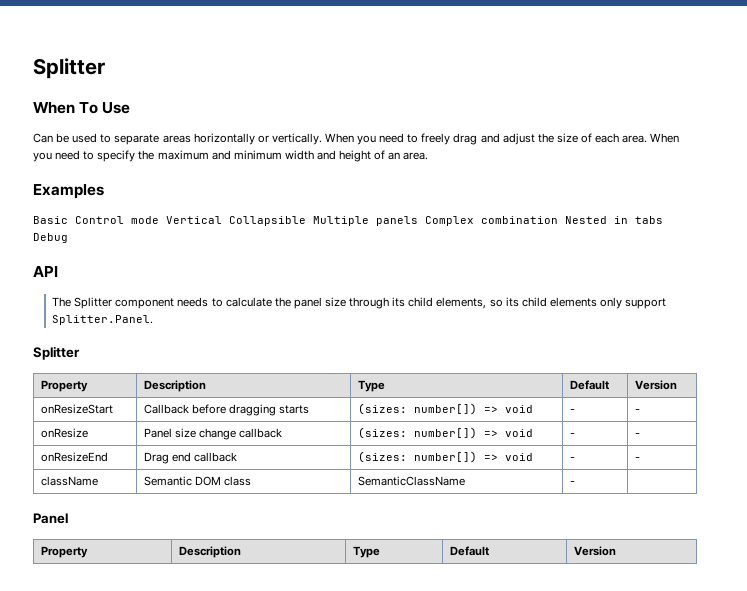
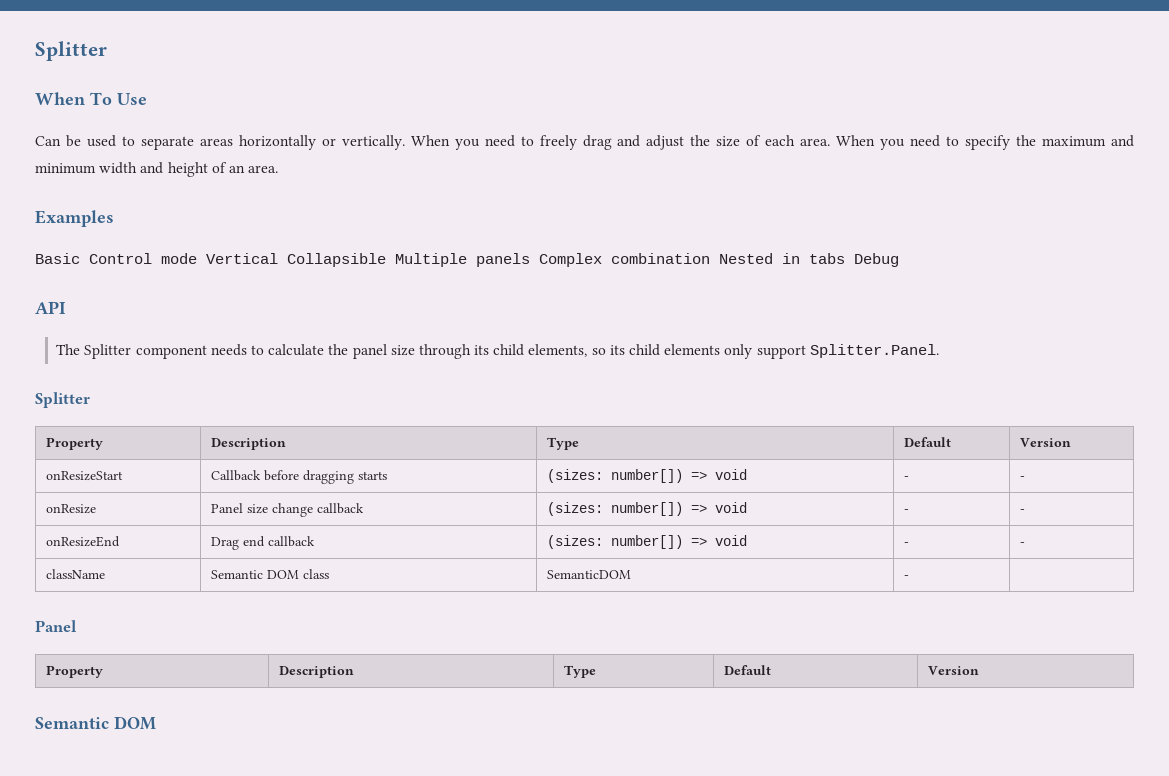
[357,476,465,486] SemanticClassName -> [546,570,631,579] SemanticDOM
(616, 551) none -> [35,716,156,730] // Semantic DOM

